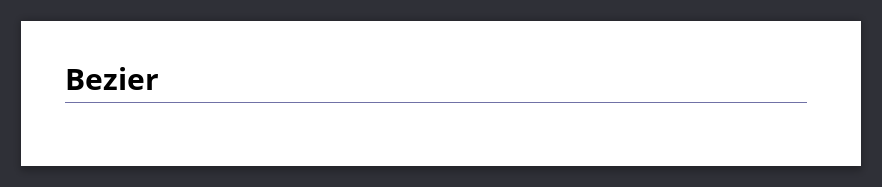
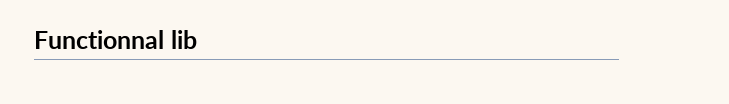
[65,67,159,90] Bezier -> [34,30,197,49] Functionnal lib

